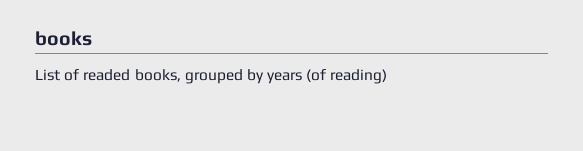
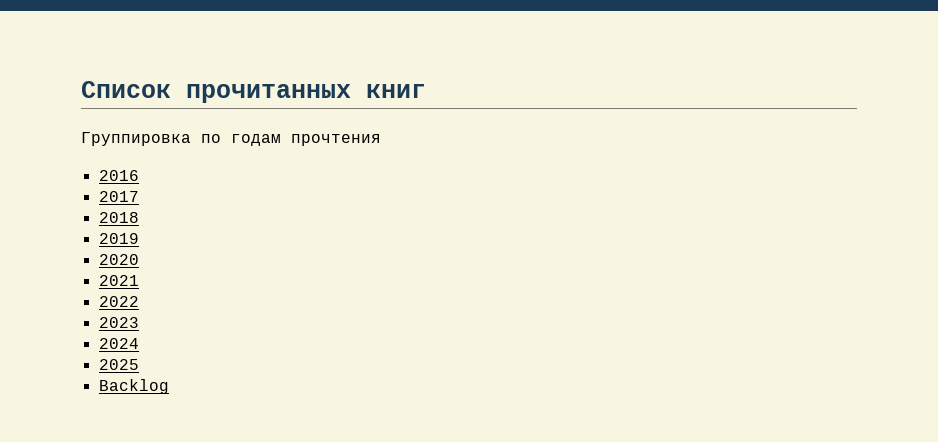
[35,31,92,46] [35,69,388,84] books // List of readed books, grouped by years (of reading) -> [81,81,426,103] [81,132,381,146] [98,170,139,181] [98,191,139,202] [98,212,139,223] [98,233,139,244] [98,254,139,265] [98,275,139,286] [98,296,139,307] [98,317,139,328] [98,338,139,349] [98,359,139,370] [98,379,169,394] Список прочитанных книг // Группировка по годам прочтения // 2016 // 2017 // 2018 // 2019 // 2020 // 2021 // 2022 // 2023 // 2024 // 2025 // Backlog

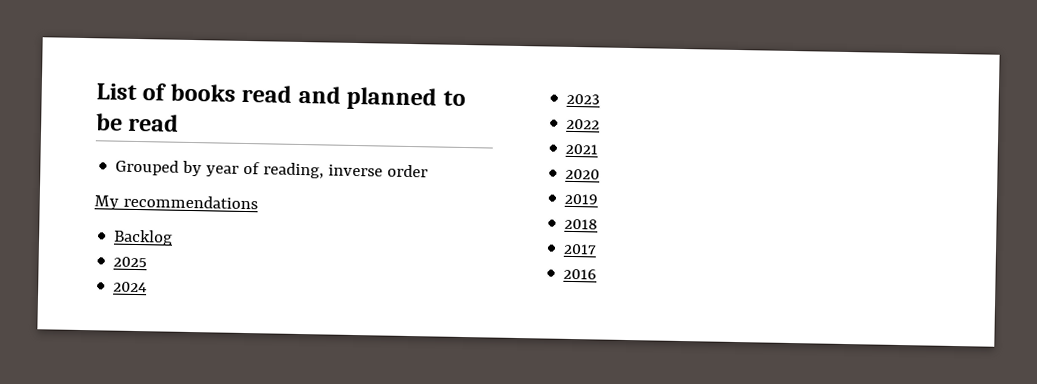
[81,81,426,103] [81,132,381,146] [98,170,139,181] [98,191,139,202] [98,212,139,223] [98,233,139,244] [98,254,139,265] [98,275,139,286] [98,296,139,307] [98,317,139,328] [98,338,139,349] [98,359,139,370] [98,379,169,394] Список прочитанных книг // Группировка по годам прочтения // 2016 // 2017 // 2018 // 2019 // 2020 // 2021 // 2022 // 2023 // 2024 // 2025 // Backlog -> [96,83,466,111] [96,113,180,132] [115,159,429,179] [94,194,258,210] [113,229,174,246] [113,256,148,268] [113,281,148,293] [566,93,601,105] [566,118,601,130] [565,143,599,155] [565,168,601,180] [564,193,599,205] [564,218,599,230] [563,243,598,255] [563,268,598,280] List of books read and planned to be read // Grouped by year of reading, inverse order // My recommendations // Backlog // 2025 // 2024 // 2023 // 2022 // 2021 // 2020 // 2019 // 2018 // 2017 // 2016

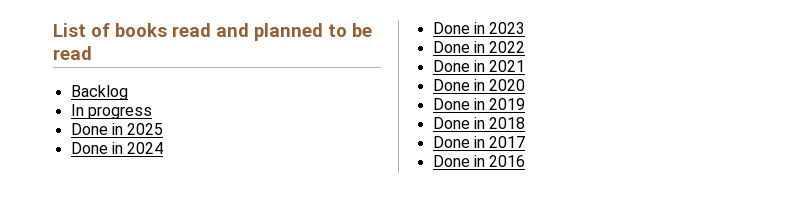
[115,159,429,179] [94,194,258,210] [113,229,174,246] Grouped by year of reading, inverse order // My recommendations // Backlog // -> [70,85,128,100] [70,104,152,119] [70,123,123,135] Backlog // In progress // Done in
(148, 262) none -> [70,142,123,154] Done in
(148, 287) none -> [432,22,485,34] Done in
(601, 99) none -> [432,41,485,53] Done in
(601, 124) none -> [432,60,485,72] Done in
(599, 149) none -> [432,79,485,91] Done in
(601, 174) none -> [432,98,485,110] Done in
(599, 199) none -> [432,117,485,129] Done in
(599, 224) none -> [432,136,485,148] Done in
(598, 249) none -> [432,155,485,167] Done in

